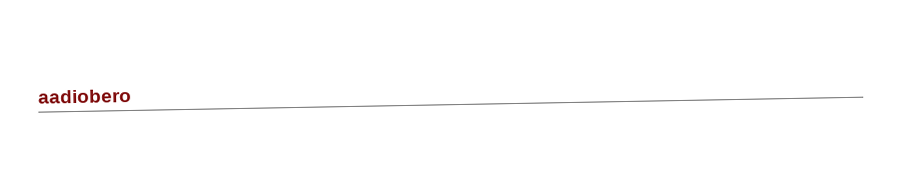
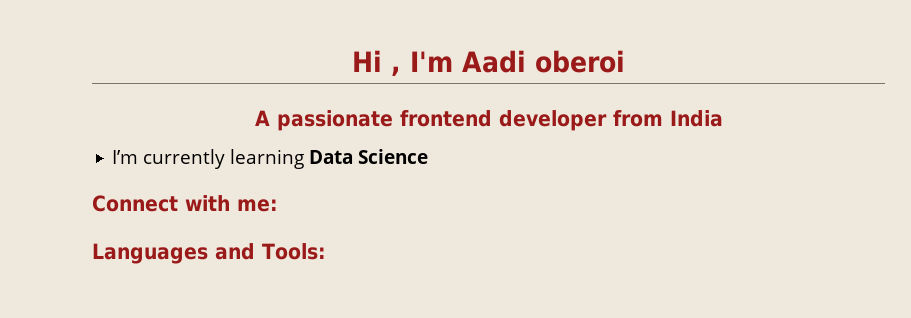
[37,88,132,104] aadiobero -> [352,50,625,76] [254,110,723,131] [112,149,429,169] [92,195,278,212] [92,243,326,264] Hi , I'm Aadi oberoi // A passionate frontend developer from India // I’m currently learning Data Science // Connect with me: // Languages and Tools:

